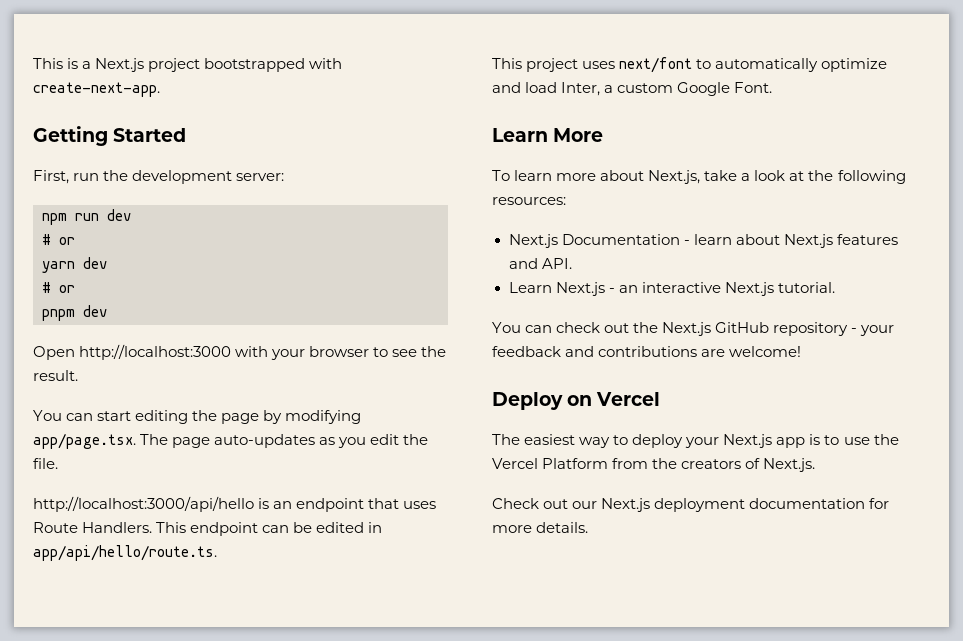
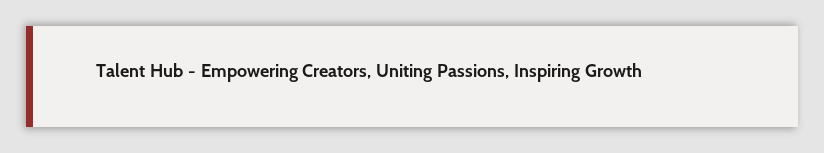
[33,58,343,72] [33,82,160,97] [33,126,187,146] [33,170,285,184] [42,209,131,225] [42,234,75,245] [42,257,107,273] [42,282,75,293] [42,305,107,321] [33,344,447,360] [33,370,78,381] [33,410,362,424] [33,433,429,449] [33,458,58,469] [33,496,437,512] [33,522,383,536] [33,545,217,561] [492,57,888,73] [492,82,773,96] [492,128,604,142] [492,170,906,184] [492,197,566,205] [508,234,898,248] [508,258,572,269] [508,282,835,296] [492,322,895,336] [492,346,802,357] [492,392,661,410] [492,434,899,448] [492,458,816,472] [492,498,890,512] [492,522,589,533] This is a Next.js project bootstrapped with create-next-app. // Getting Started // First, run the development server: // npm run dev // # or // yarn dev // # or // pnpm dev // Open http://localhost:3000 with your browser to see the result. // You can start editing the page by modifying app/page.tsx. The page auto-updates as you edit the file. // http://localhost:3000/api/hello is an endpoint that uses Route Handlers. This endpoint can be edited in app/api/hello/route.ts. // This project uses next/font to automatically optimize and load Inter, a custom Google Font. // Learn More // To learn more about Next.js, take a look at the following resources: // Next.js Documentation - learn about Next.js features and API. // Learn Next.js - an interactive Next.js tutorial. // You can check out the Next.js GitHub repository - your feedback and contributions are welcome! // Deploy on Vercel // The easiest way to deploy your Next.js app is to use the Vercel Platform from the creators of Next.js. // Check out our Next.js deployment documentation for more details. -> [96,63,642,82] Talent Hub - Empowering Creators, Uniting Passions, Inspiring Growth

